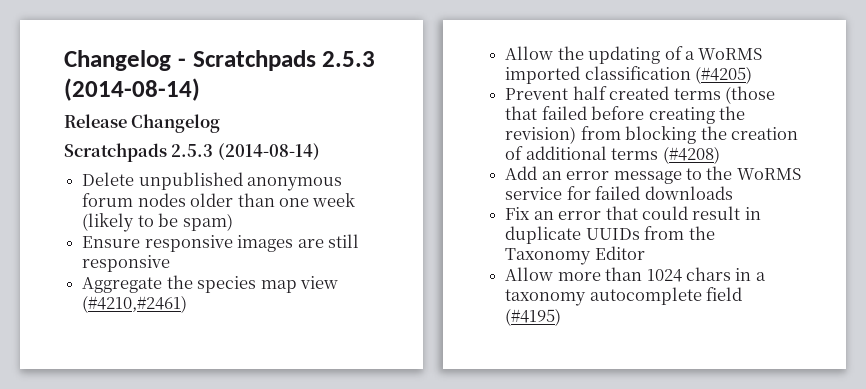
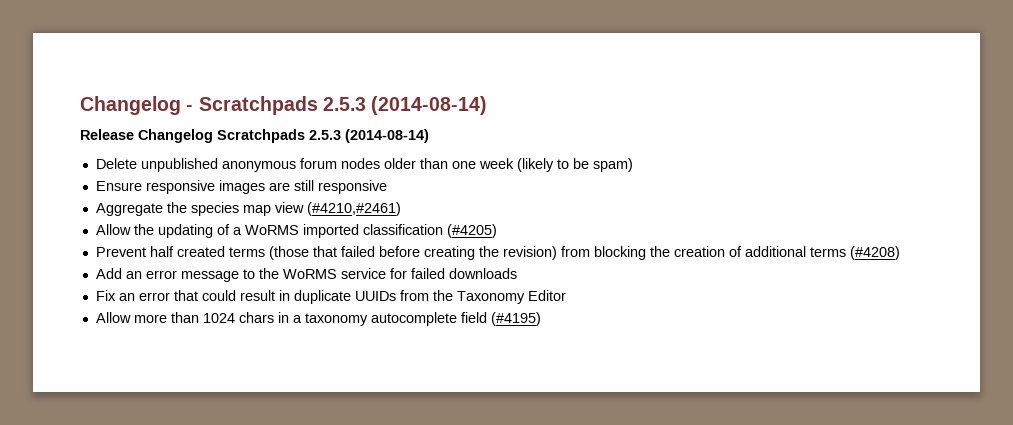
(221, 123) // -> (213, 136) none

